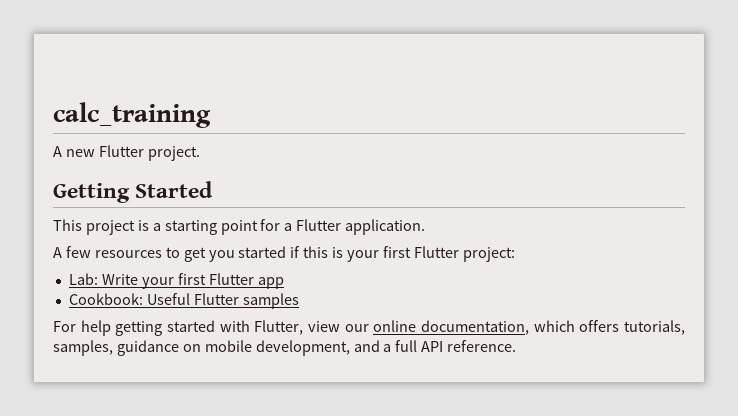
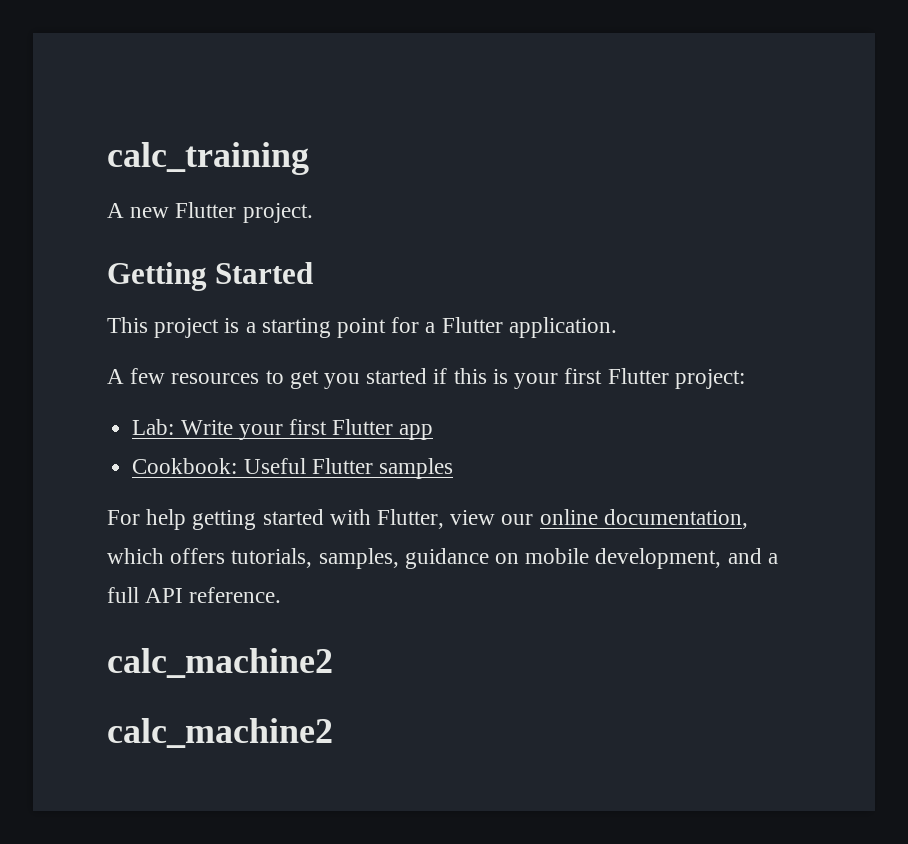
(517, 346) none -> [107,648,333,678] [107,718,333,748] // calc_machine2 // calc_machine2

